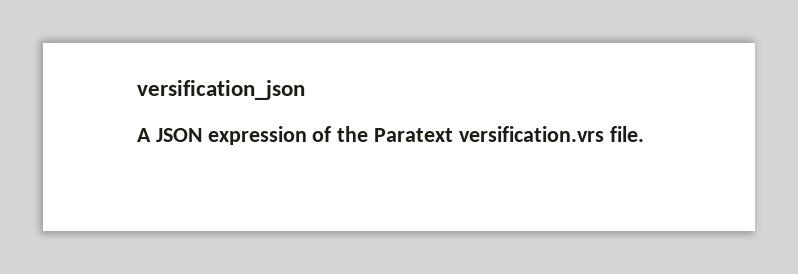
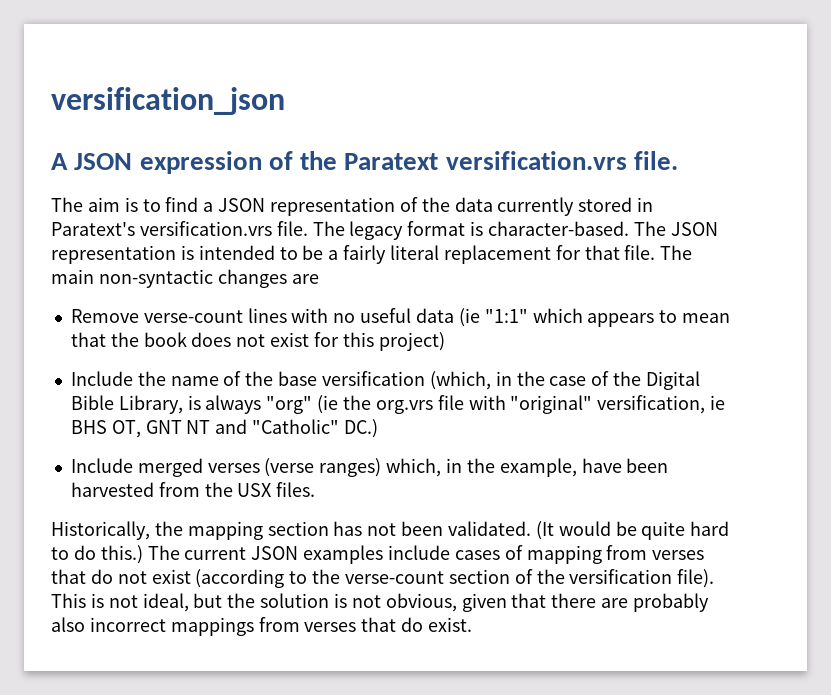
(644, 134) none -> [51,197,654,216] [51,221,718,240] [51,245,693,264] [51,269,319,288] [70,308,731,327] [70,332,445,351] [70,371,700,390] [70,395,726,414] [70,419,378,438] [70,458,669,477] [70,482,316,497] [51,521,730,540] [51,545,705,564] [51,569,715,588] [51,593,710,612] [51,617,473,636] // The aim is to find a JSON representation of the data currently stored in Paratext's versification.vrs file. The legacy format is character-based. The JSON representation is intended to be a fairly literal replacement for that file. The main non-syntactic changes are // Remove verse-count lines with no useful data (ie "1:1" which appears to mean that the book does not exist for this project) // Include the name of the base versification (which, in the case of the Digital Bible Library, is always "org" (ie the org.vrs file with "original" versification, ie BHS OT, GNT NT and "Catholic" DC.) // Include merged verses (verse ranges) which, in the example, have been harvested from the USX files. // Historically, the mapping section has not been validated. (It would be quite hard to do this.) The current JSON examples include cases of mapping from verses that do not exist (according to the verse-count section of the versification file). This is not ideal, but the solution is not obvious, given that there are probably also incorrect mappings from verses that do exist.

